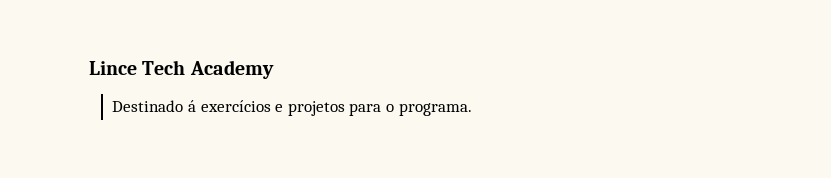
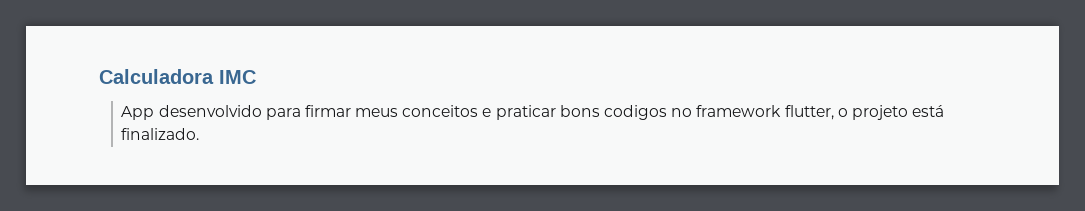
[89,60,274,79] [112,100,472,116] Lince Tech Academy // Destinado á exercícios e projetos para o programa. -> [99,69,256,84] [121,105,945,120] [121,128,200,140] Calculadora IMC // App desenvolvido para firmar meus conceitos e praticar bons codigos no framework flutter, o projeto está finalizado.

